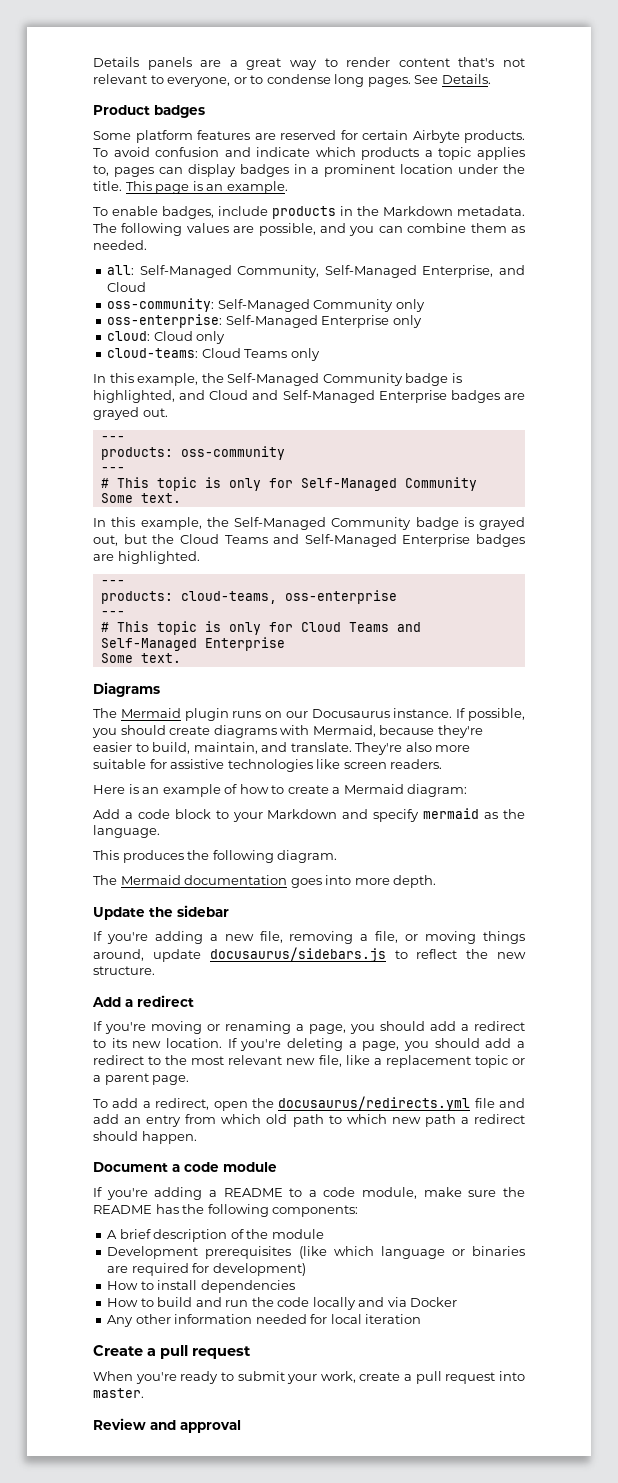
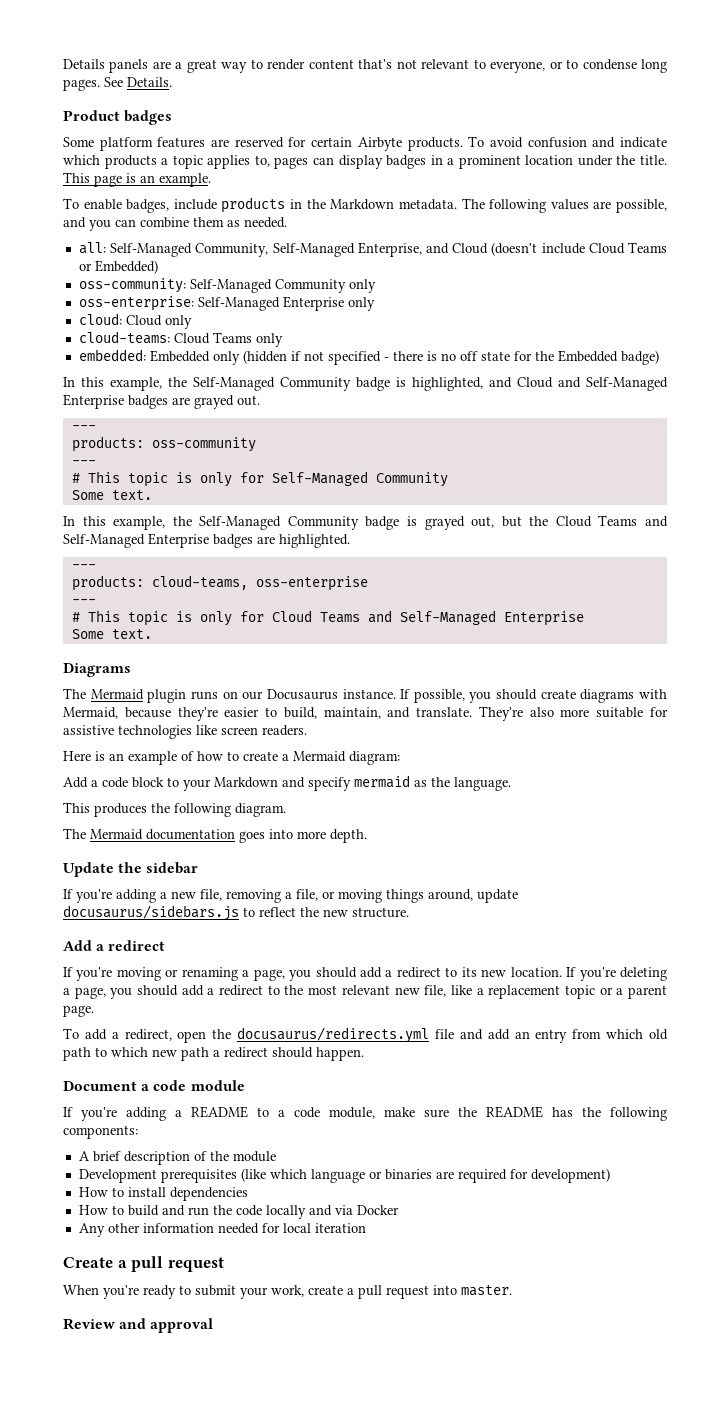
(147, 287) none -> [491,242,667,256] [78,260,158,274] (doesn't include Cloud Teams or Embedded)
(320, 354) none -> [78,349,659,365] // embedded: Embedded only (hidden if not specified - there is no off state for the Embedded badge)

